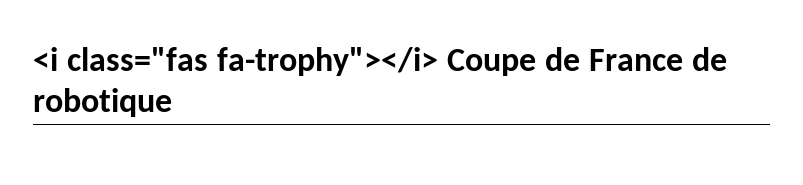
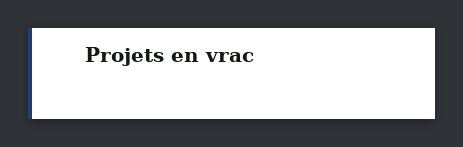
[33,47,728,76] [33,88,172,117] <i class="fas fa-trophy"></i> Coupe de France de robotique -> [85,47,254,66] Projets en vrac

